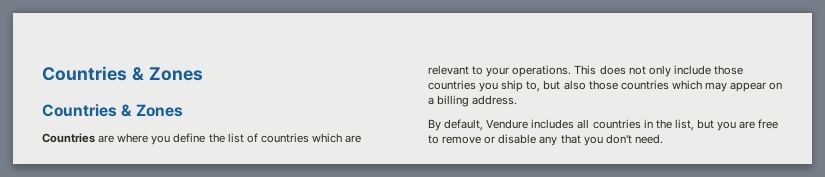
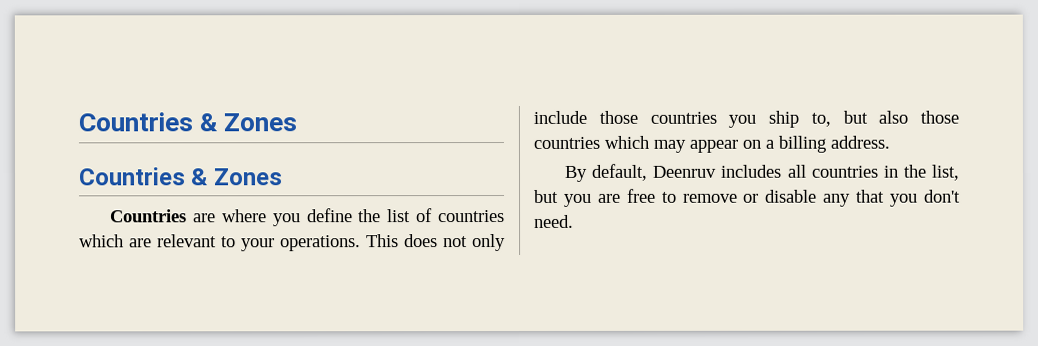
[486,119,529,129] Vendure -> [652,165,718,178] Deenruv

